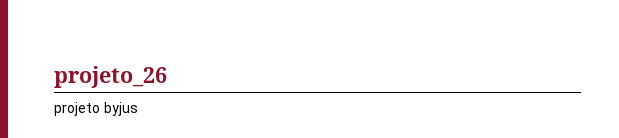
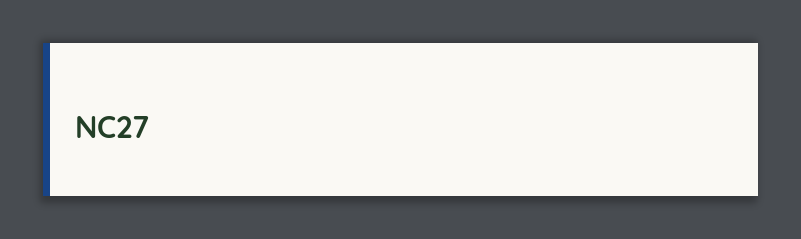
[54,66,167,88] [54,102,138,116] projeto_26 // projeto byjus -> [75,116,149,138] NC27

